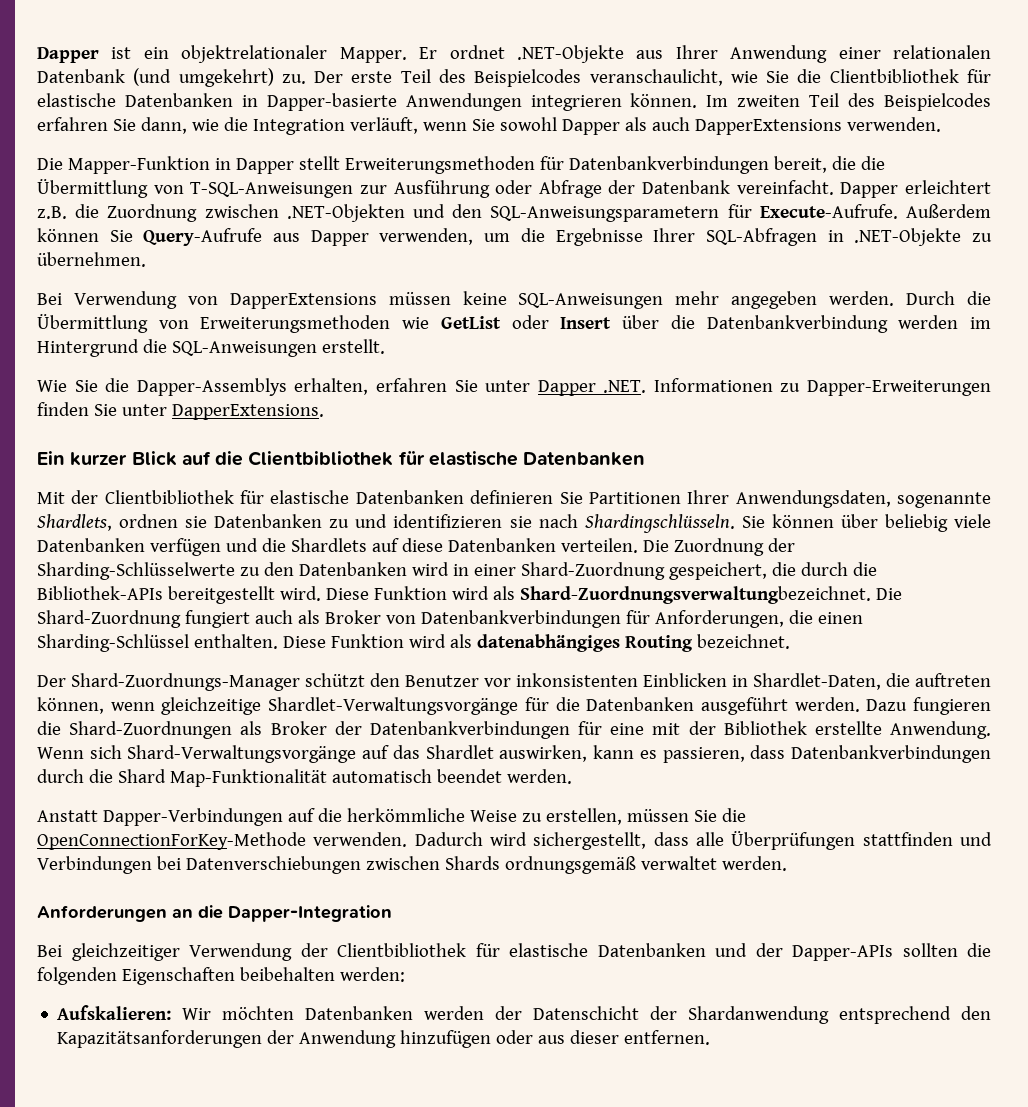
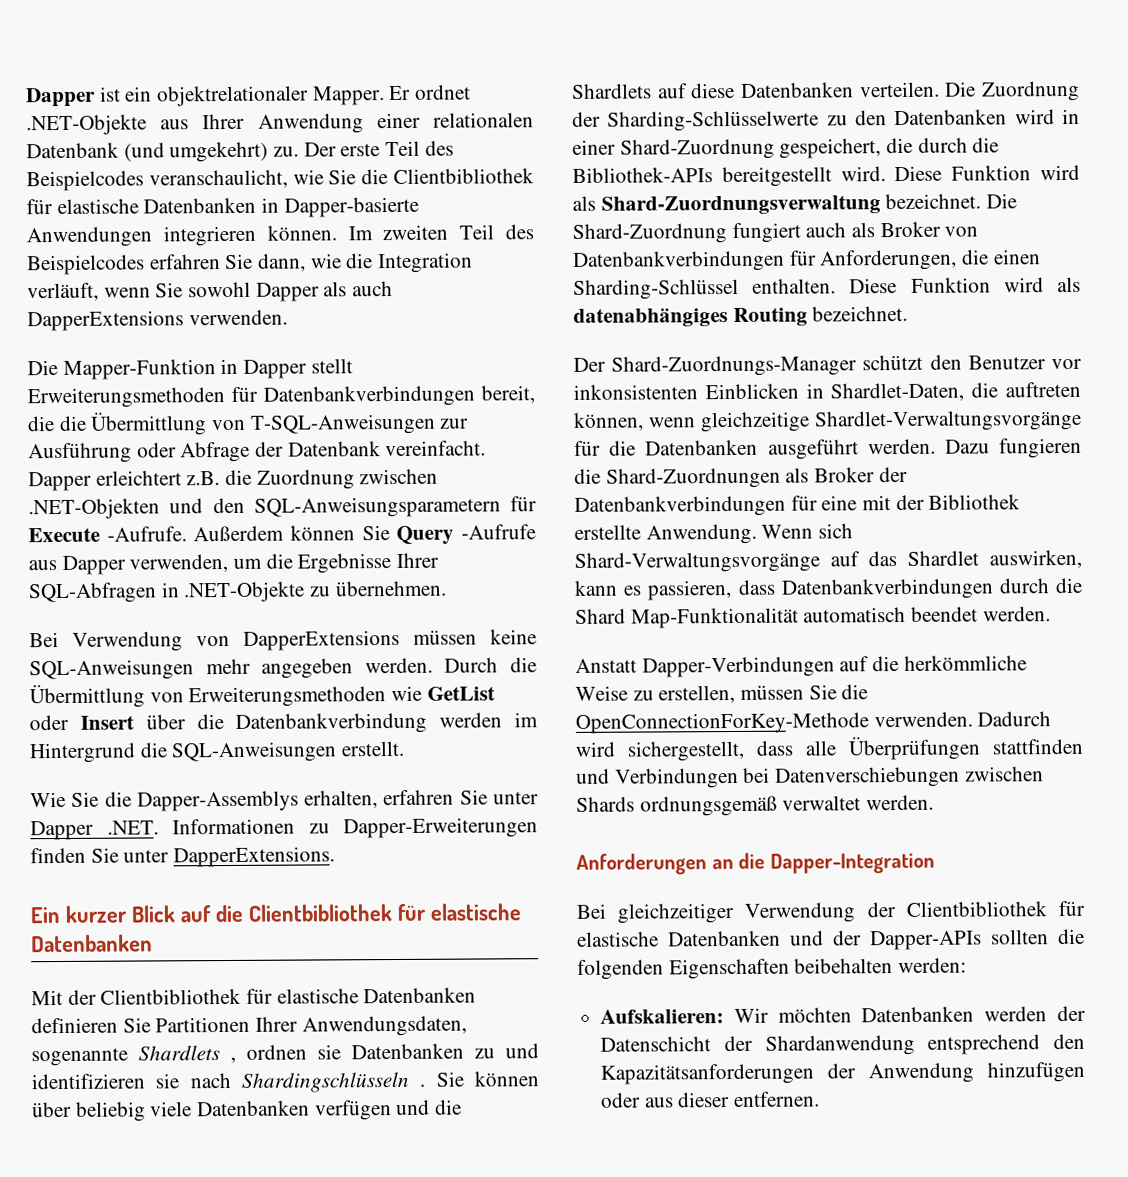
[759,204,898,219] Execute-Aufrufe. -> [28,526,187,543] Execute -Aufrufe.
[143,228,263,246] Query-Aufrufe -> [396,524,536,545] Query -Aufrufe
[37,514,112,531] Shardlets, -> [138,1045,236,1063] Shardlets ,
[584,514,735,533] Shardingschlüsseln. -> [241,1071,426,1093] Shardingschlüsseln .
[519,586,871,604] Shard-Zuordnungsverwaltungbezeichnet. -> [600,193,982,215] Shard-Zuordnungsverwaltung bezeichnet.

